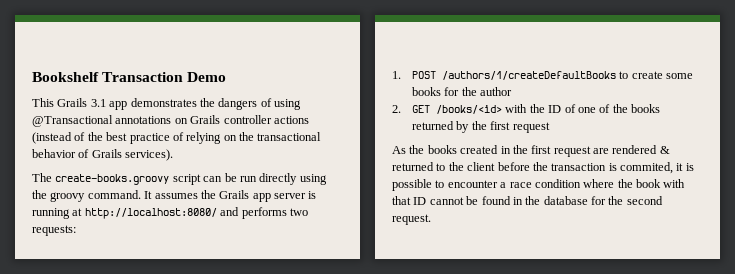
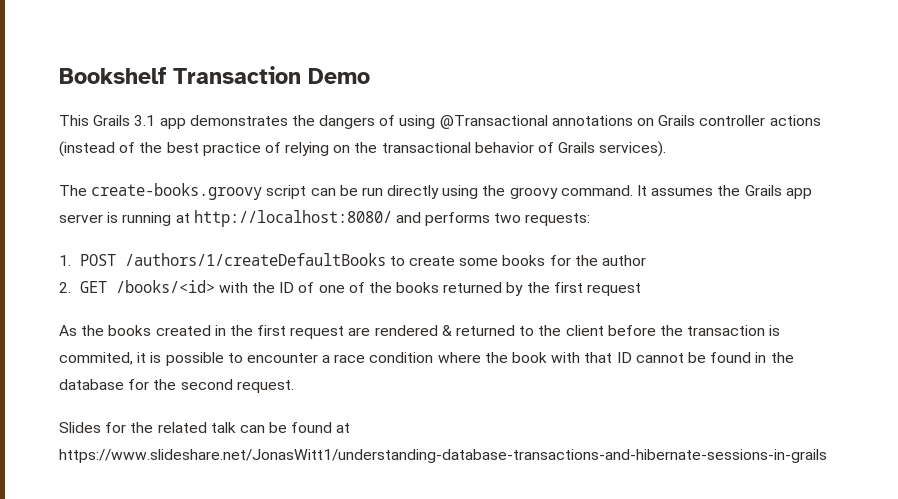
(431, 219) none -> [59,422,351,433] [59,449,827,463] // Slides for the related talk can be found at https://www.slideshare.net/JonasWitt1/understanding-database-transactions-and-hibernate-sessions-in-grails

